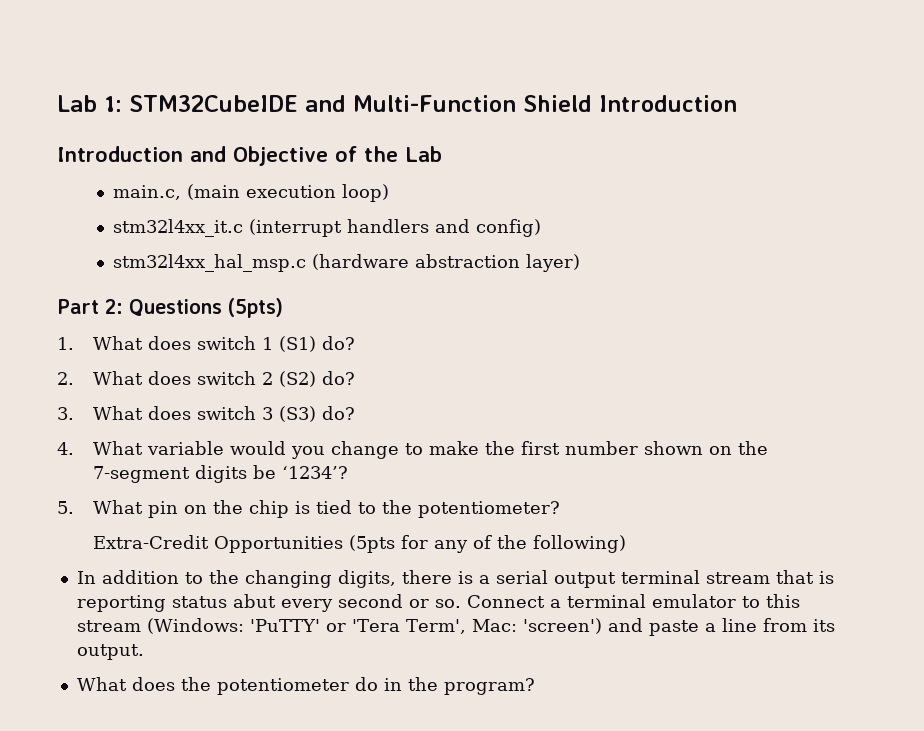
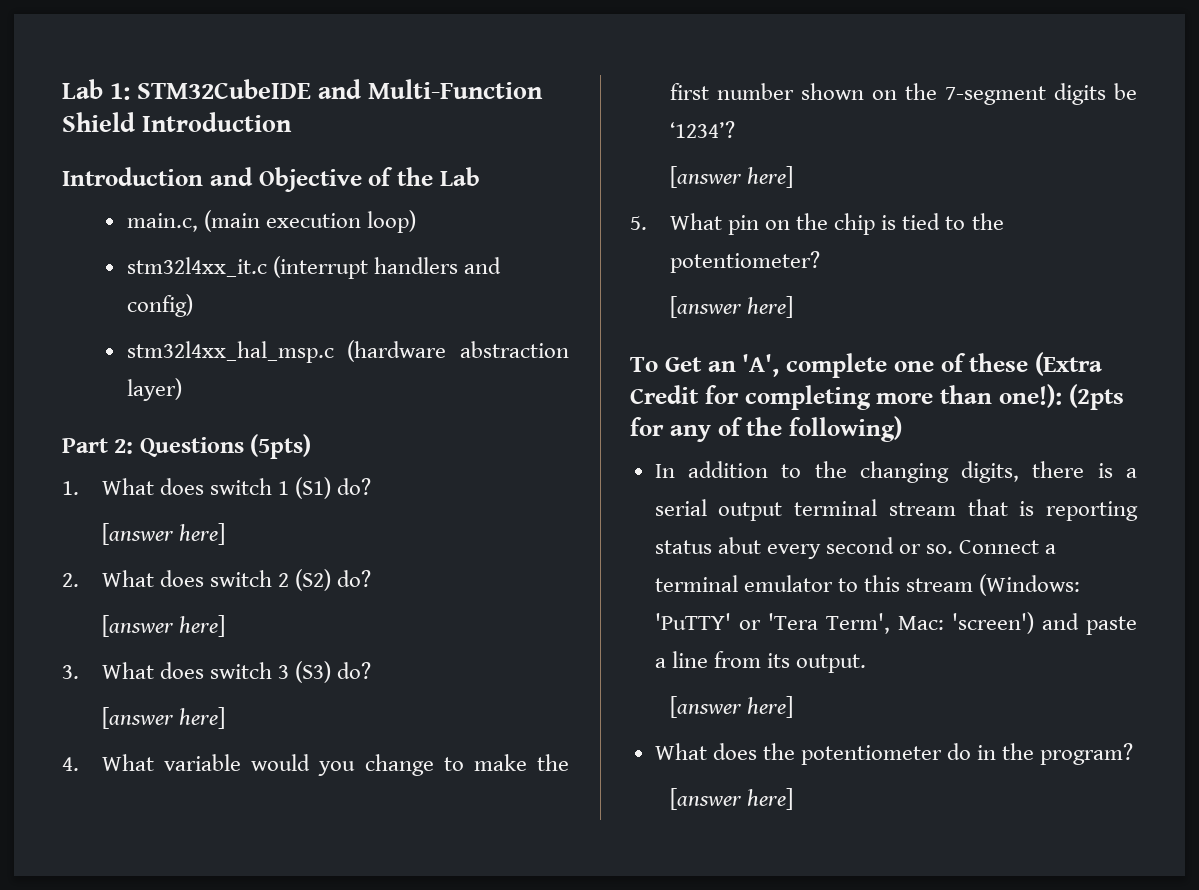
(355, 343) none -> [101,523,226,545] // [answer here]
(355, 378) none -> [101,615,226,637] // [answer here]
(355, 413) none -> [101,707,226,729] // [answer here]
(348, 472) none -> [669,166,794,188] // [answer here]
[92,535,395,553] Extra-Credit Opportunities (5pts -> [669,296,794,318] [630,352,1102,378] [630,384,1124,410] [answer here] // To Get an 'A', complete one of these (Extra Credit for completing more than one!): (2pts
(144, 652) none -> [669,696,794,718] // [answer here]
(535, 686) none -> [669,788,794,810] // [answer here]

